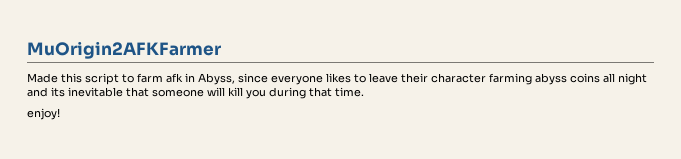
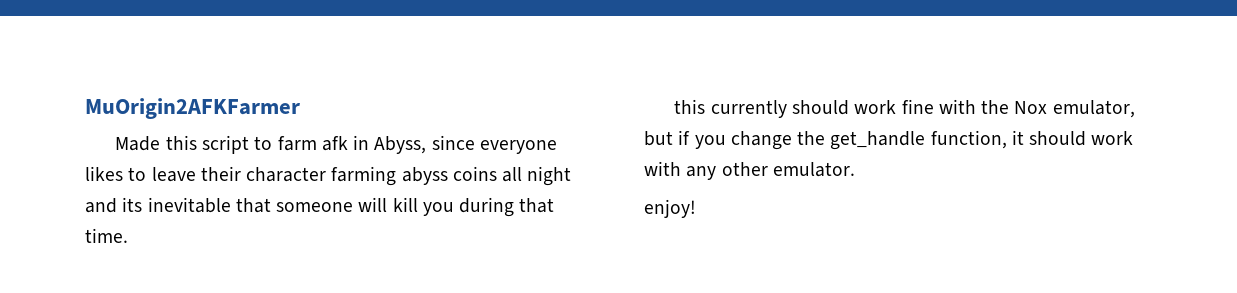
(364, 92) none -> [674,99,1135,118] [644,130,1134,150] [644,161,855,180] // this currently should work fine with the Nox emulator, but if you change the get_handle function, it should work with any other emulator.

